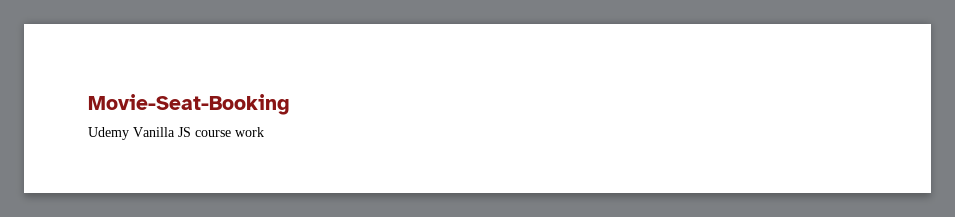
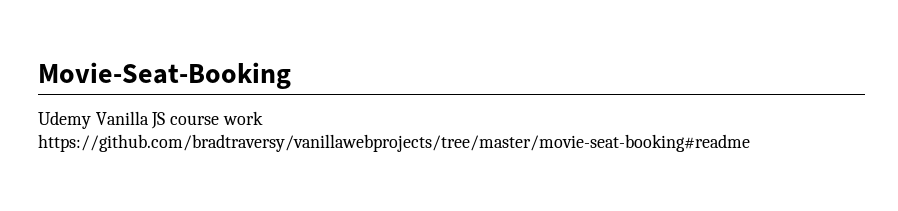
(264, 132) none -> [38,134,750,152] https://github.com/bradtraversy/vanillawebprojects/tree/master/movie-seat-booking#readme

